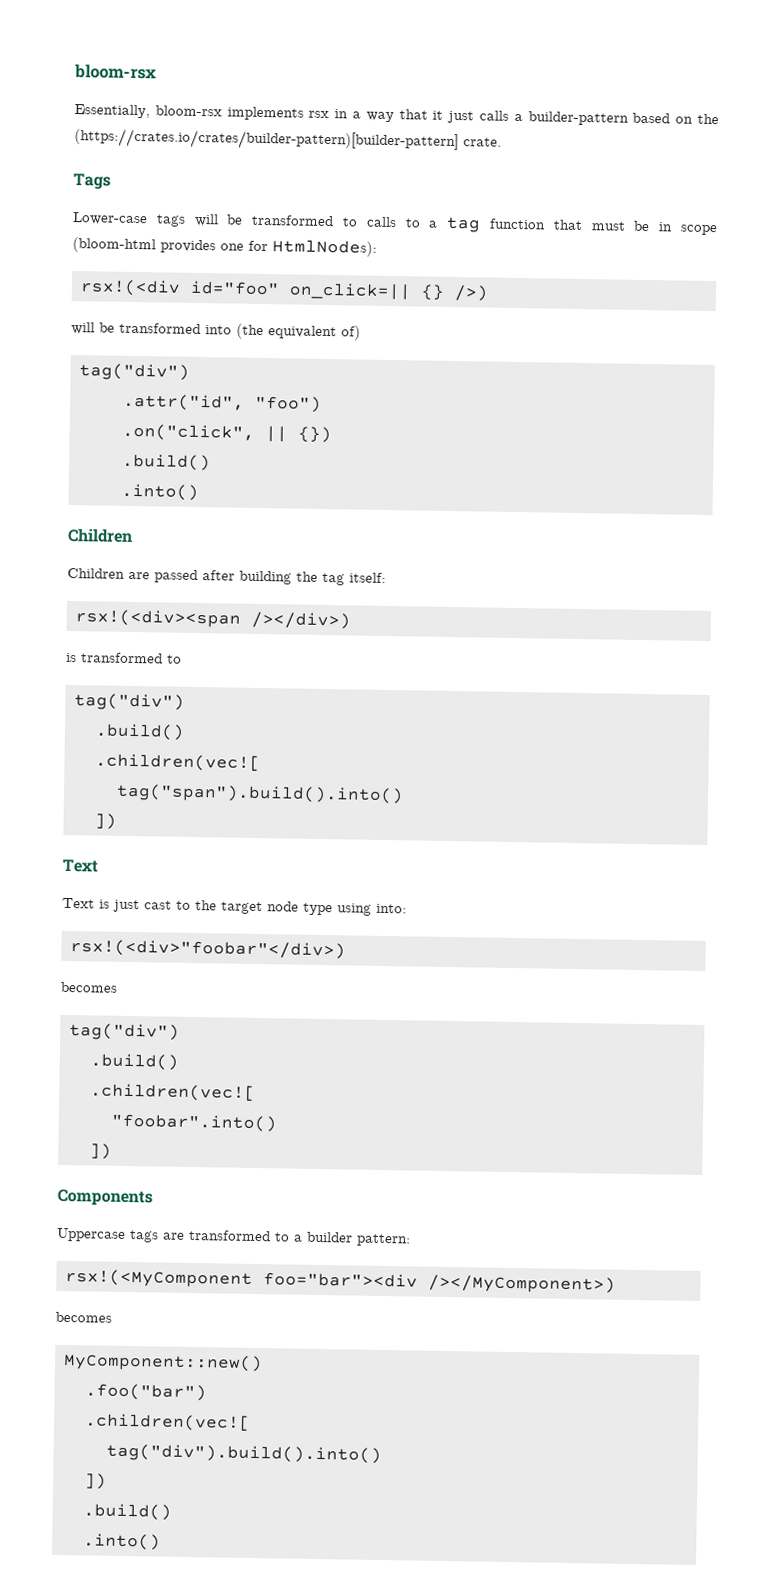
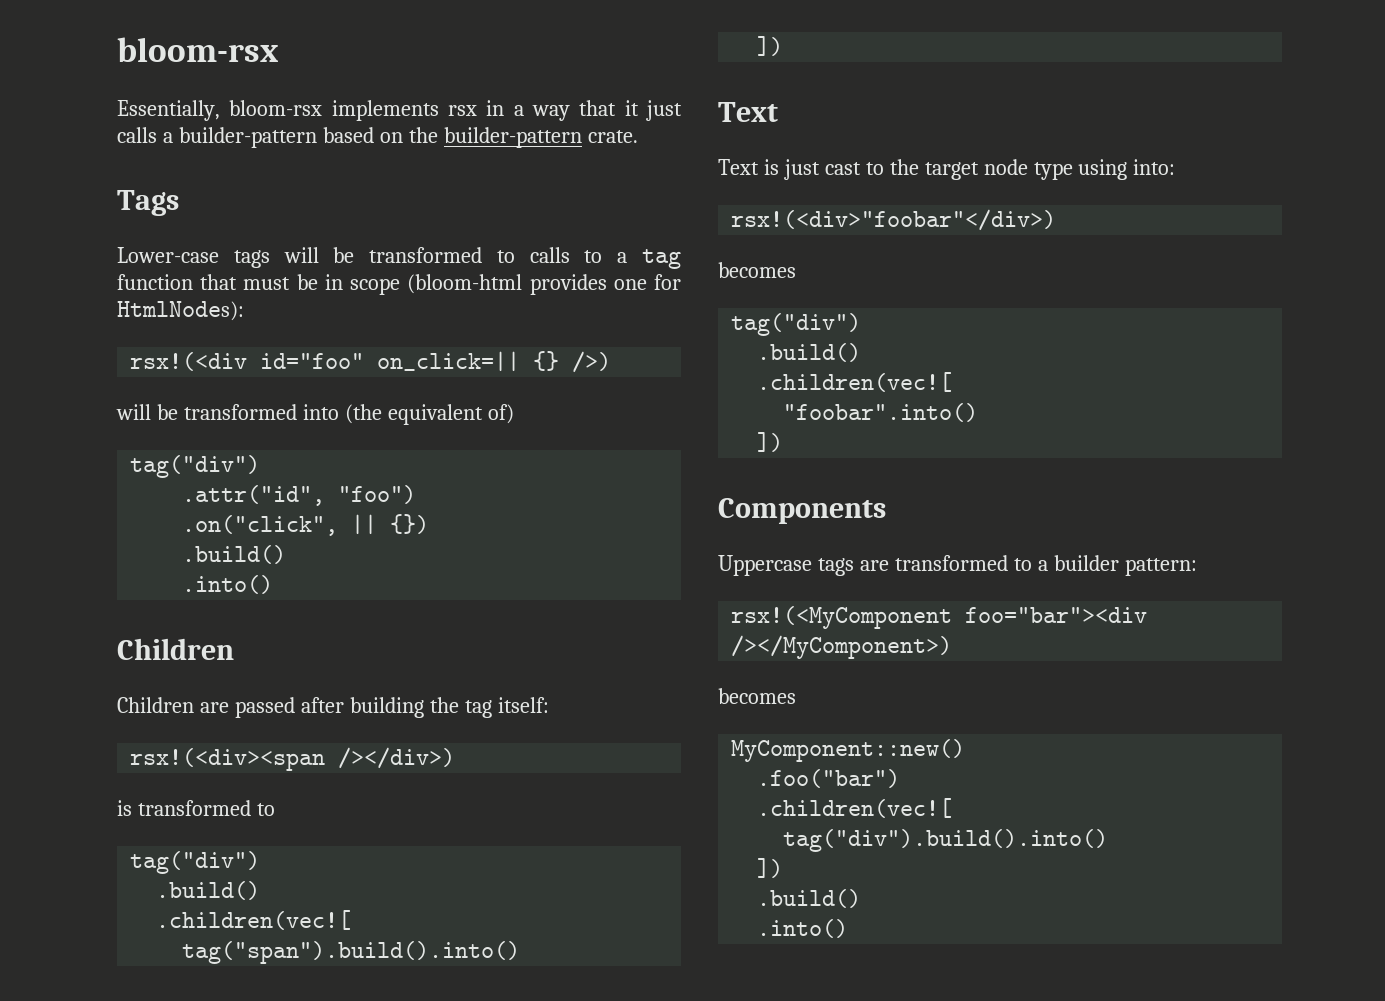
[74,128,459,153] (https://crates.io/crates/builder-pattern)[builder-pattern] -> [443,127,582,148] builder-pattern

